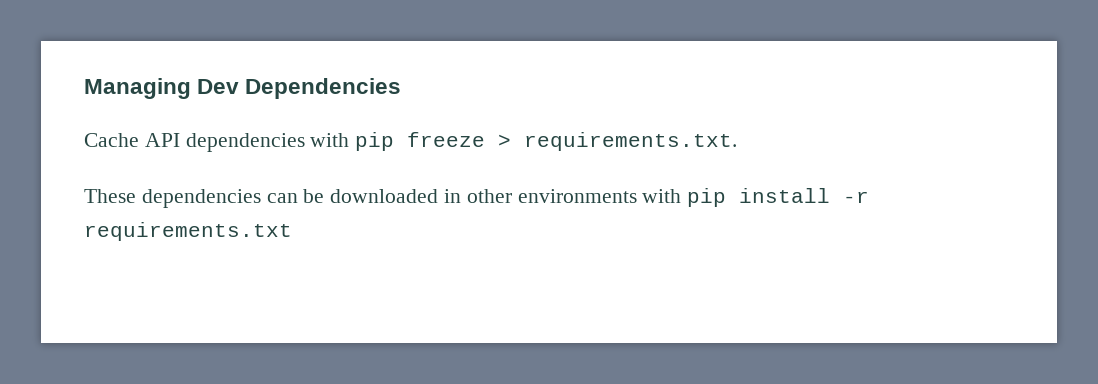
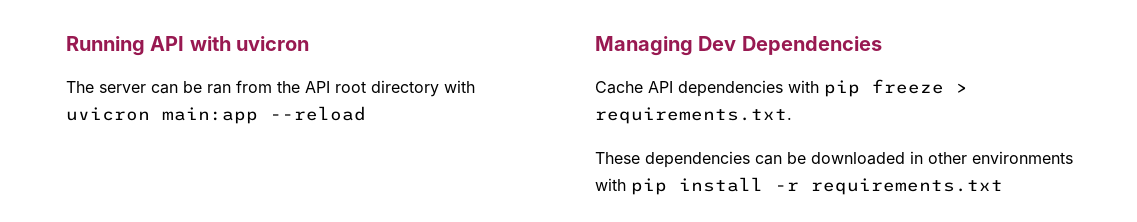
(84, 88) none -> [66,36,310,56] [66,80,475,97] [66,106,366,124] Running API with uvicron // The server can be ran from the API root directory with uvicron main:app --reload //

